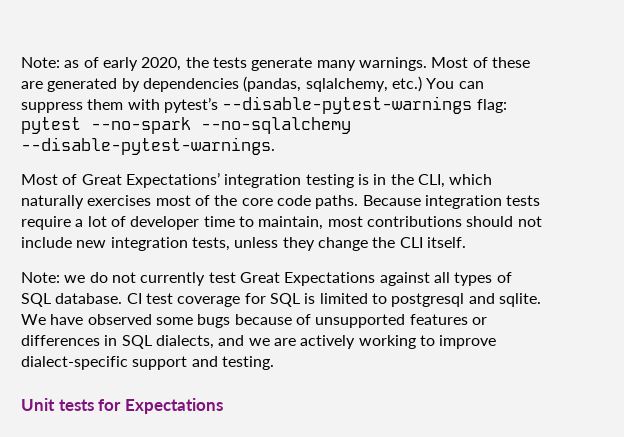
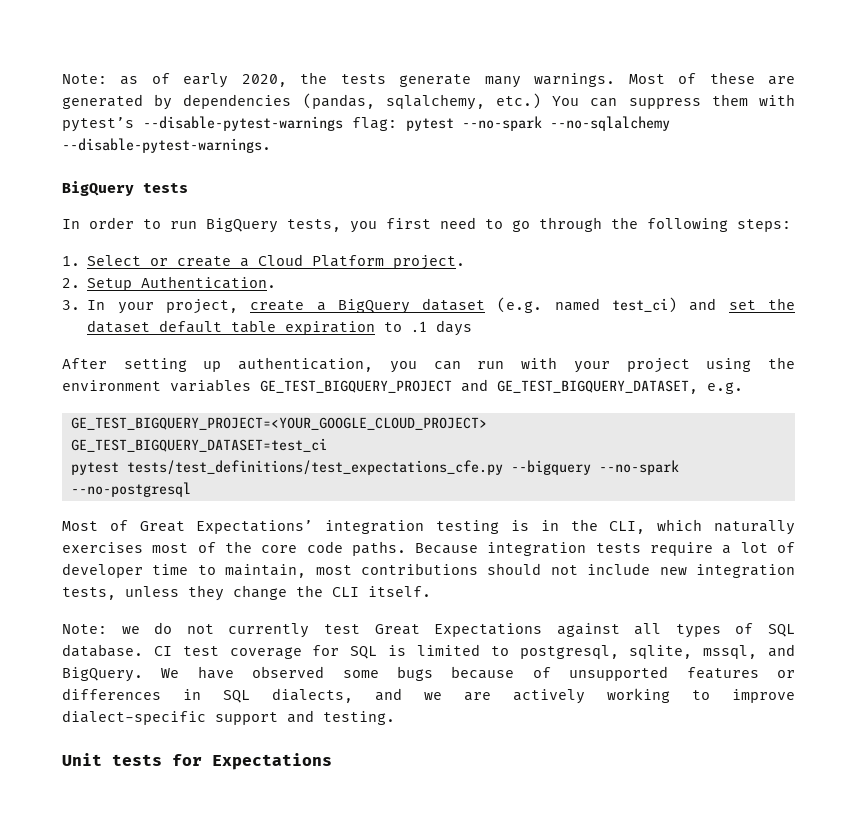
(275, 146) none -> [62,181,188,196] [62,217,791,233] [62,254,466,270] [62,276,277,291] [62,297,795,314] [87,320,473,336] [62,357,796,373] [62,379,743,394] [70,417,487,430] [70,438,327,452] [70,460,679,475] [70,482,191,497] // BigQuery tests // In order to run BigQuery tests, you first need to go through the following steps: // 1. Select or create a Cloud Platform project. // 2. Setup Authentication. // 3. In your project, create a BigQuery dataset (e.g. named test_ci) and set the dataset default table expiration to .1 days // After setting up authentication, you can run with your project using the environment variables GE_TEST_BIGQUERY_PROJECT and GE_TEST_BIGQUERY_DATASET, e.g. // GE_TEST_BIGQUERY_PROJECT=<YOUR_GOOGLE_CLOUD_PROJECT> // GE_TEST_BIGQUERY_DATASET=test_ci // pytest tests/test_definitions/test_expectations_cfe.py --bigquery --no-spark --no-postgresql
[391,293,541,307] postgresql and sqlite. -> [519,644,796,659] [62,667,143,682] postgresql, sqlite, mssql, and BigQuery.

